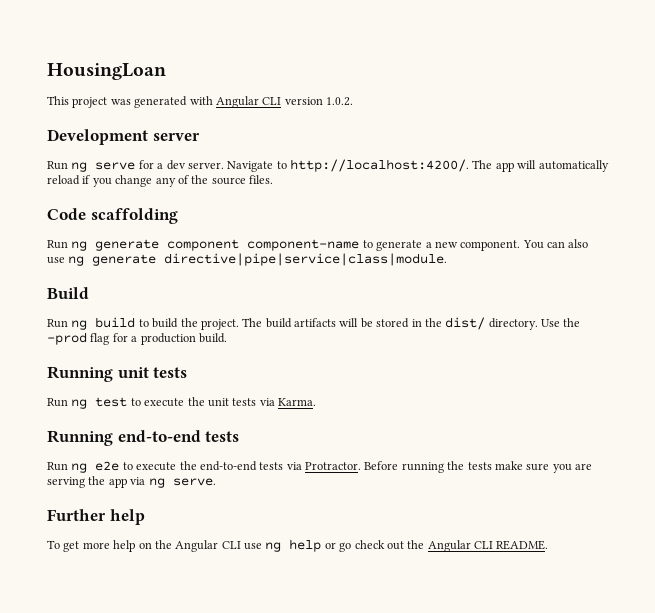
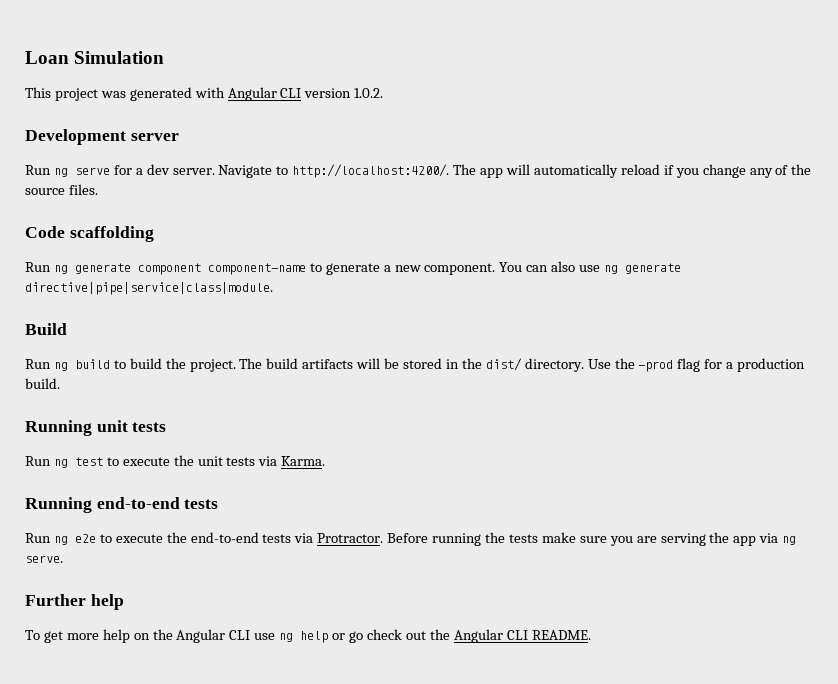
[47,63,166,80] HousingLoan -> [25,51,165,64] Loan Simulation

